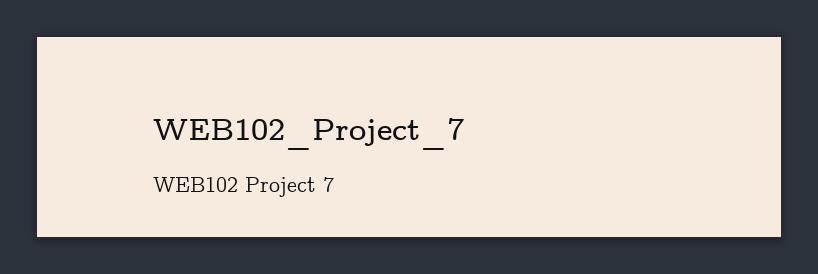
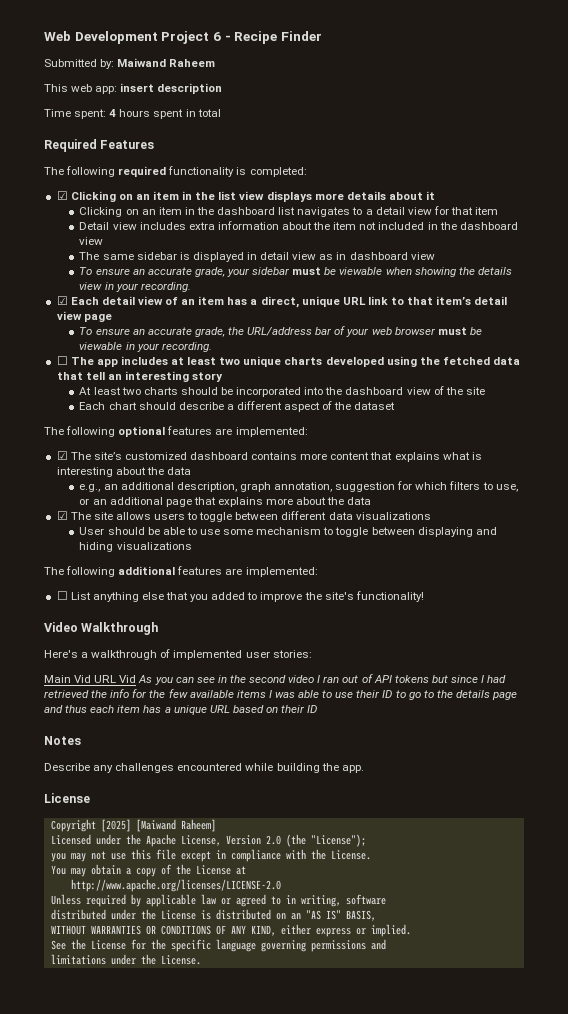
[153,118,464,150] [153,177,334,197] WEB102_Project_7 // WEB102 Project 7 -> [44,31,322,44] [44,58,216,69] [44,83,223,94] [44,109,221,119] [44,139,155,152] [44,166,307,177] [56,191,436,202] [79,206,499,217] [79,221,518,230] [79,237,104,245] [79,252,435,262] [79,267,512,277] [79,282,191,292] [56,296,508,308] [56,311,112,322] [79,326,482,337] [79,342,212,352] [56,356,521,367] [56,371,224,382] [79,386,485,397] [79,401,396,412] [44,426,308,437] [56,451,482,462] [56,467,191,477] [79,481,518,492] [79,497,372,507] [56,511,431,522] [79,527,497,537] [79,542,192,552] [44,566,318,577] [56,591,424,602] [44,622,159,635] [44,649,312,660] [44,674,507,685] [44,689,518,700] [44,705,318,715] [44,736,81,745] [44,763,364,773] [44,793,90,803] [50,819,216,832] [50,834,366,847] [50,849,371,862] [50,864,246,877] [70,879,281,892] [50,894,386,907] [50,909,376,921] [50,924,411,937] [50,939,386,952] [50,954,201,965] Web Development Project 6 - Recipe Finder // Submitted by: Maiwand Raheem // This web app: insert description // Time spent: 4 hours spent in total // Required Features // The following required functionality is completed: // ☑ Clicking on an item in the list view displays more details about it // Clicking on an item in the dashboard list navigates to a detail view for that item // Detail view includes extra information about the item not included in the dashboard view // The same sidebar is displayed in detail view as in dashboard view // To ensure an accurate grade, your sidebar must be viewable when showing the details view in your recording. // ☑ Each detail view of an item has a direct, unique URL link to that item’s detail view page // To ensure an accurate grade, the URL/address bar of your web browser must be viewable in your recording. // ☐ The app includes at least two unique charts developed using the fetched data that tell an interesting story // At least two charts should be incorporated into the dashboard view of the site // Each chart should describe a different aspect of the dataset // The following optional features are implemented: // ☑ The site’s customized dashboard contains more content that explains what is interesting about the data // e.g., an additional description, graph annotation, suggestion for which filters to use, or an additional page that explains more about the data // ☑ The site allows users to toggle between different data visualizations // User should be able to use some mechanism to toggle between displaying and hiding visualizations // The following additional features are implemented: // ☐ List anything else that you added to improve the site's functionality! // Video Walkthrough // Here's a walkthrough of implemented user stories: // Main Vid URL Vid As you can see in the second video I ran out of API tokens but since I had retrieved the info for the few available items I was able to use their ID to go to the details page and thus each item has a unique URL based on their ID // Notes // Describe any challenges encountered while building the app. // License // Copyright [2025] [Maiwand Raheem] // Licensed under the Apache License, Version 2.0 (the "License"); // you may not use this file except in compliance with the License. // You may obtain a copy of the License at // http://www.apache.org/licenses/LICENSE-2.0 // Unless required by applicable law or agreed to in writing, software // distributed under the License is distributed on an "AS IS" BASIS, // WITHOUT WARRANTIES OR CONDITIONS OF ANY KIND, either express or implied. // See the License for the specific language governing permissions and // limitations under the License.

